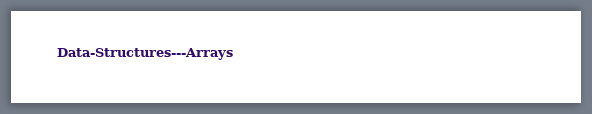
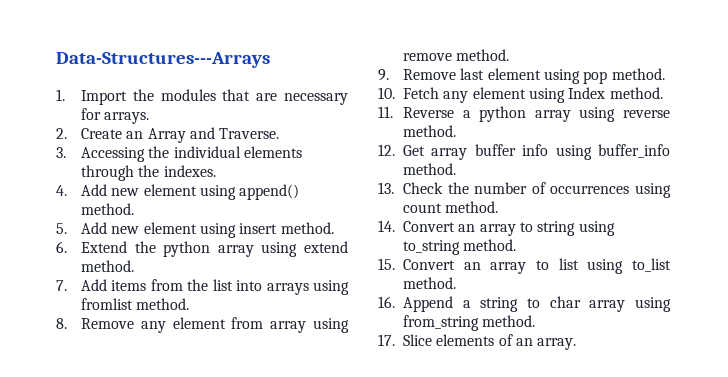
(233, 54) none -> [56,89,348,105] [81,108,150,124] [56,127,280,143] [56,146,303,162] [81,165,216,181] [56,184,300,200] [81,203,135,215] [56,222,334,238] [56,241,348,257] [81,260,135,272] [56,279,350,295] [81,298,190,310] [56,317,349,333] [403,49,510,61] [378,68,665,84] [378,87,663,103] [378,106,670,122] [403,125,457,137] [378,144,670,160] [403,163,457,175] [378,182,671,198] [403,201,499,213] [378,220,615,236] [403,239,517,255] [378,258,671,274] [403,277,457,289] [378,296,671,312] [403,315,536,331] [378,334,577,350] // 1. Import the modules that are necessary for arrays. // 2. Create an Array and Traverse. // 3. Accessing the individual elements through the indexes. // 4. Add new element using append() method. // 5. Add new element using insert method. // 6. Extend the python array using extend method. // 7. Add items from the list into arrays using fromlist method. // 8. Remove any element from array using remove method. // 9. Remove last element using pop method. // 10. Fetch any element using Index method. // 11. Reverse a python array using reverse method. // 12. Get array buffer info using buffer_info method. // 13. Check the number of occurrences using count method. // 14. Convert an array to string using to_string method. // 15. Convert an array to list using to_list method. // 16. Append a string to char array using from_string method. // 17. Slice elements of an array.

